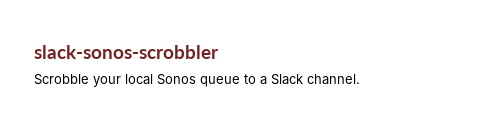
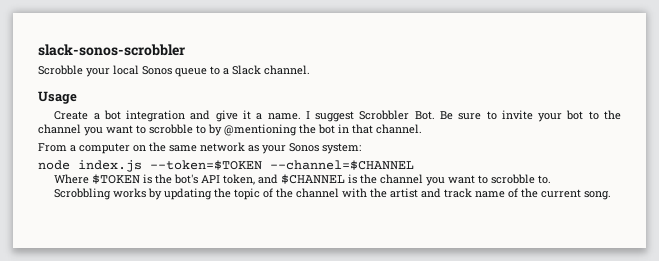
(360, 79) none -> [38,91,77,104] [54,110,621,122] [38,124,422,136] [38,142,361,154] [38,160,414,172] [54,174,552,186] [54,188,612,200] // Usage // Create a bot integration and give it a name. I suggest Scrobbler Bot. Be sure to invite your bot to the channel you want to scrobble to by @mentioning the bot in that channel. // From a computer on the same network as your Sonos system: // node index.js --token=$TOKEN --channel=$CHANNEL // Where $TOKEN is the bot's API token, and $CHANNEL is the channel you want to scrobble to. // Scrobbling works by updating the topic of the channel with the artist and track name of the current song.

